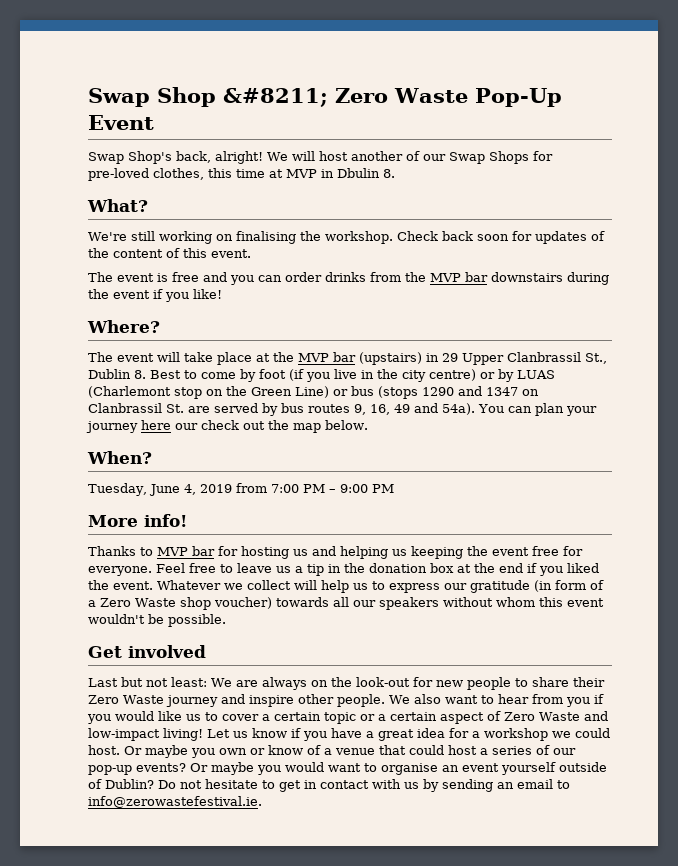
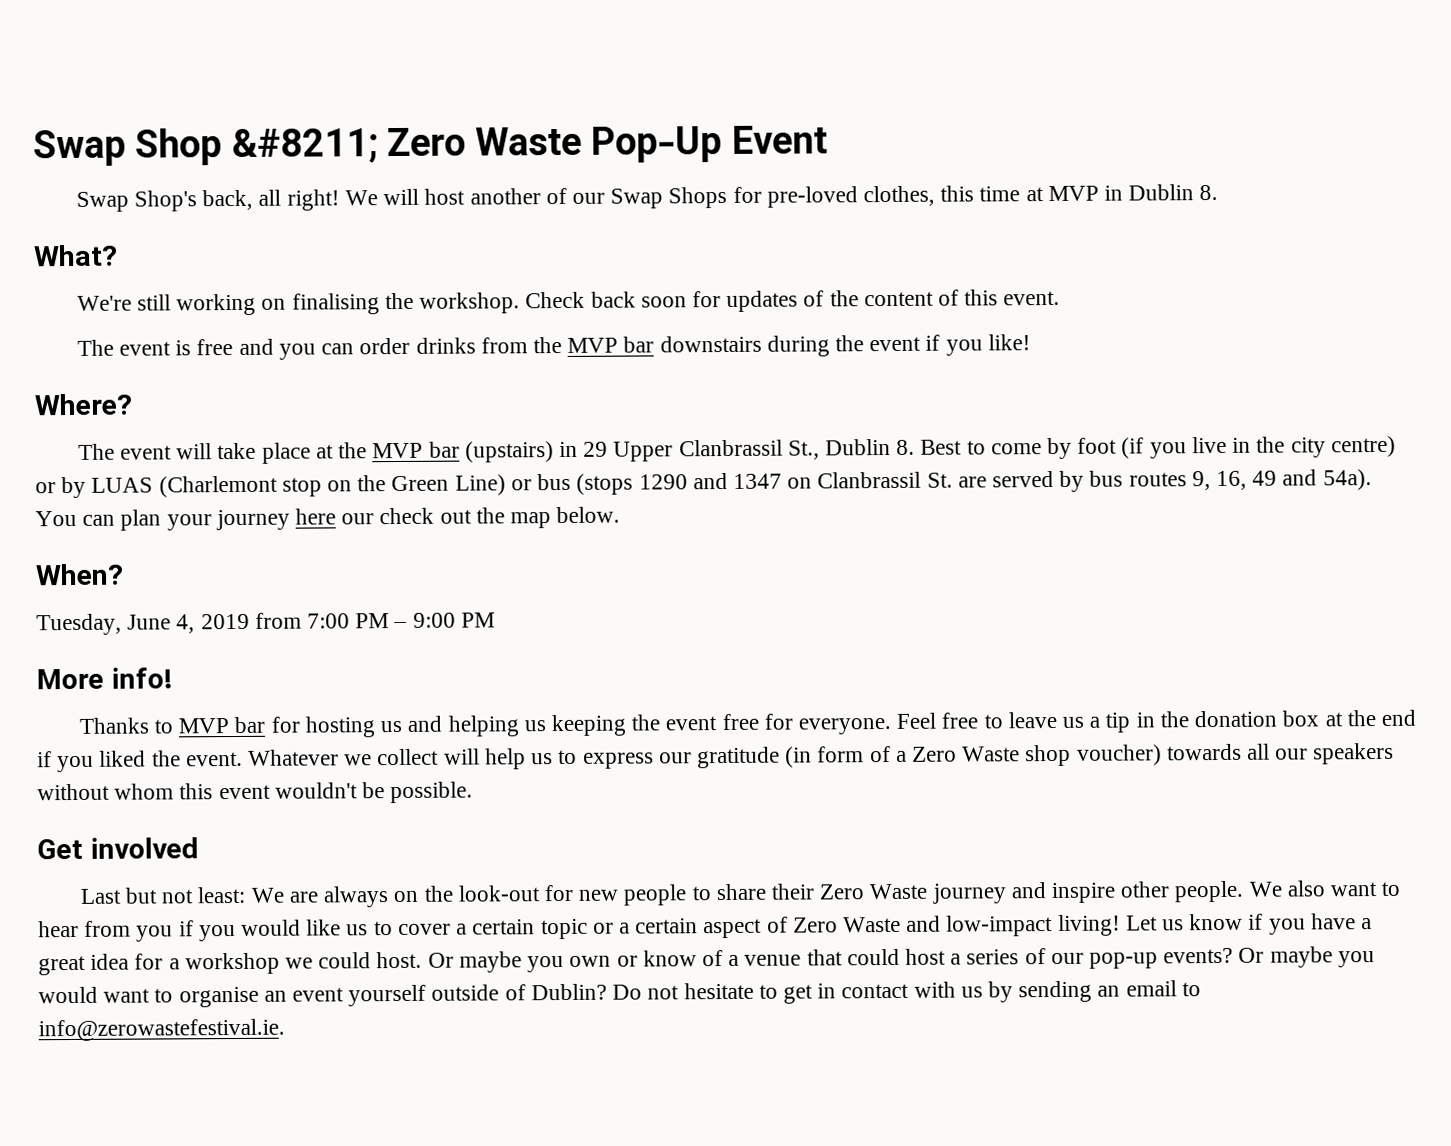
[215,151,263,164] alright! -> [258,189,340,211] all right!
[337,168,380,178] Dbulin -> [1128,184,1195,201] Dublin

